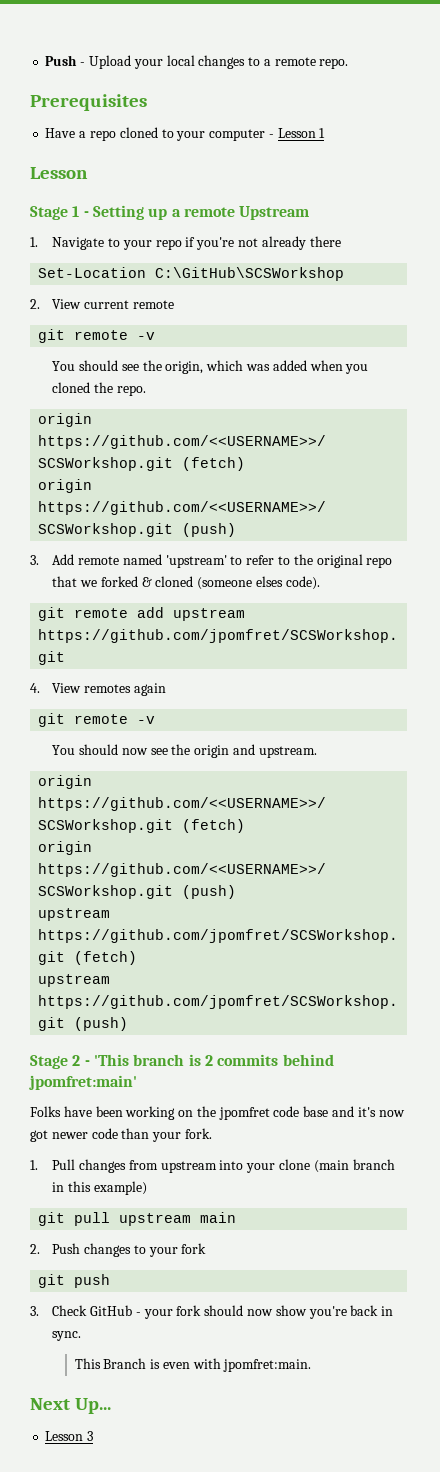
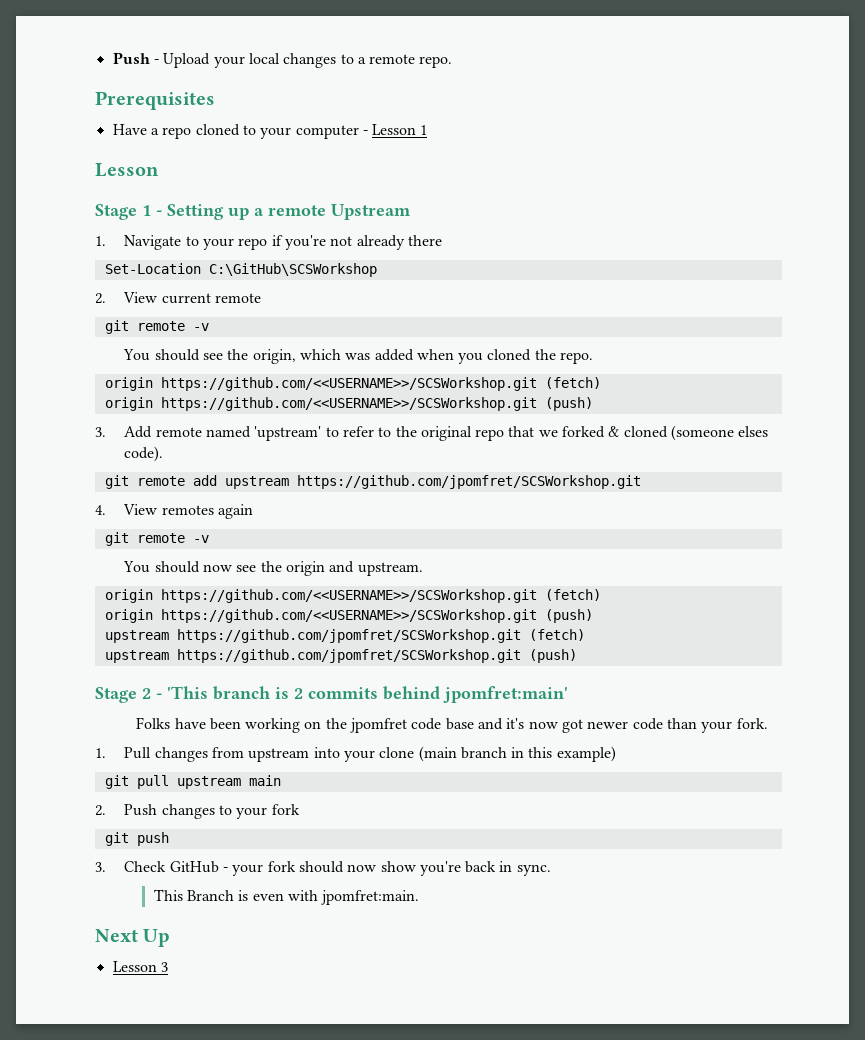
[75,1398,112,1414] Up... -> [143,929,171,947] Up

